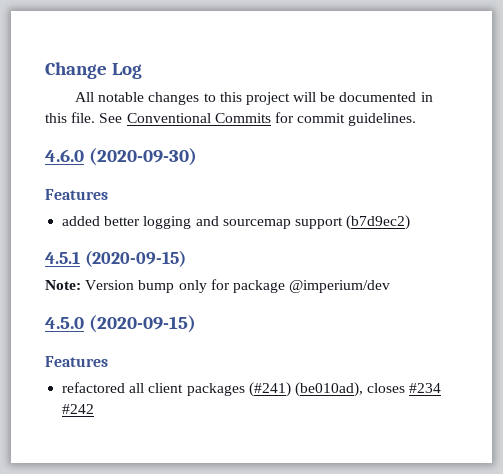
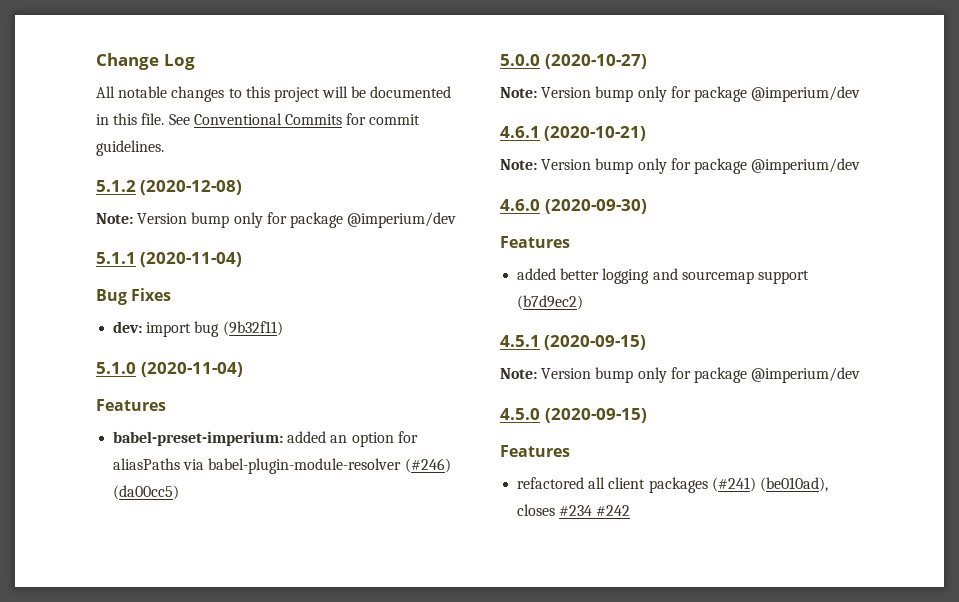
(417, 119) none -> [96,180,243,195] [96,212,457,228] [96,252,243,267] [96,288,172,305] [113,321,283,337] [96,362,243,377] [96,399,166,411] [113,431,418,447] [113,458,451,474] [113,485,180,500] [500,54,647,69] [500,86,861,102] [500,126,647,141] [500,158,861,174] // 5.1.2 (2020-12-08) // Note: Version bump only for package @imperium/dev // 5.1.1 (2020-11-04) // Bug Fixes // dev: import bug (9b32f11) // 5.1.0 (2020-11-04) // Features // babel-preset-imperium: added an option for aliasPaths via babel-plugin-module-resolver (#246) (da00cc5) // 5.0.0 (2020-10-27) // Note: Version bump only for package @imperium/dev // 4.6.1 (2020-10-21) // Note: Version bump only for package @imperium/dev

